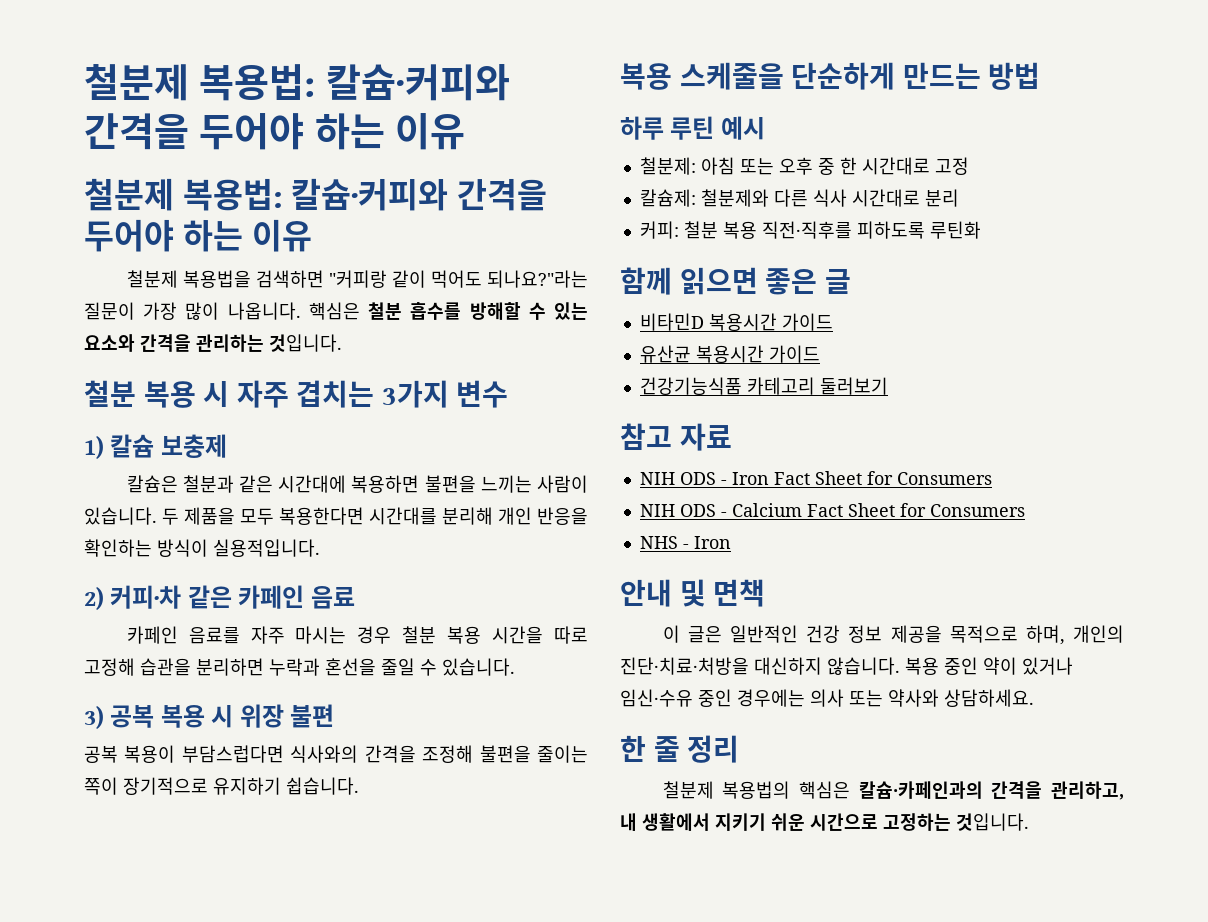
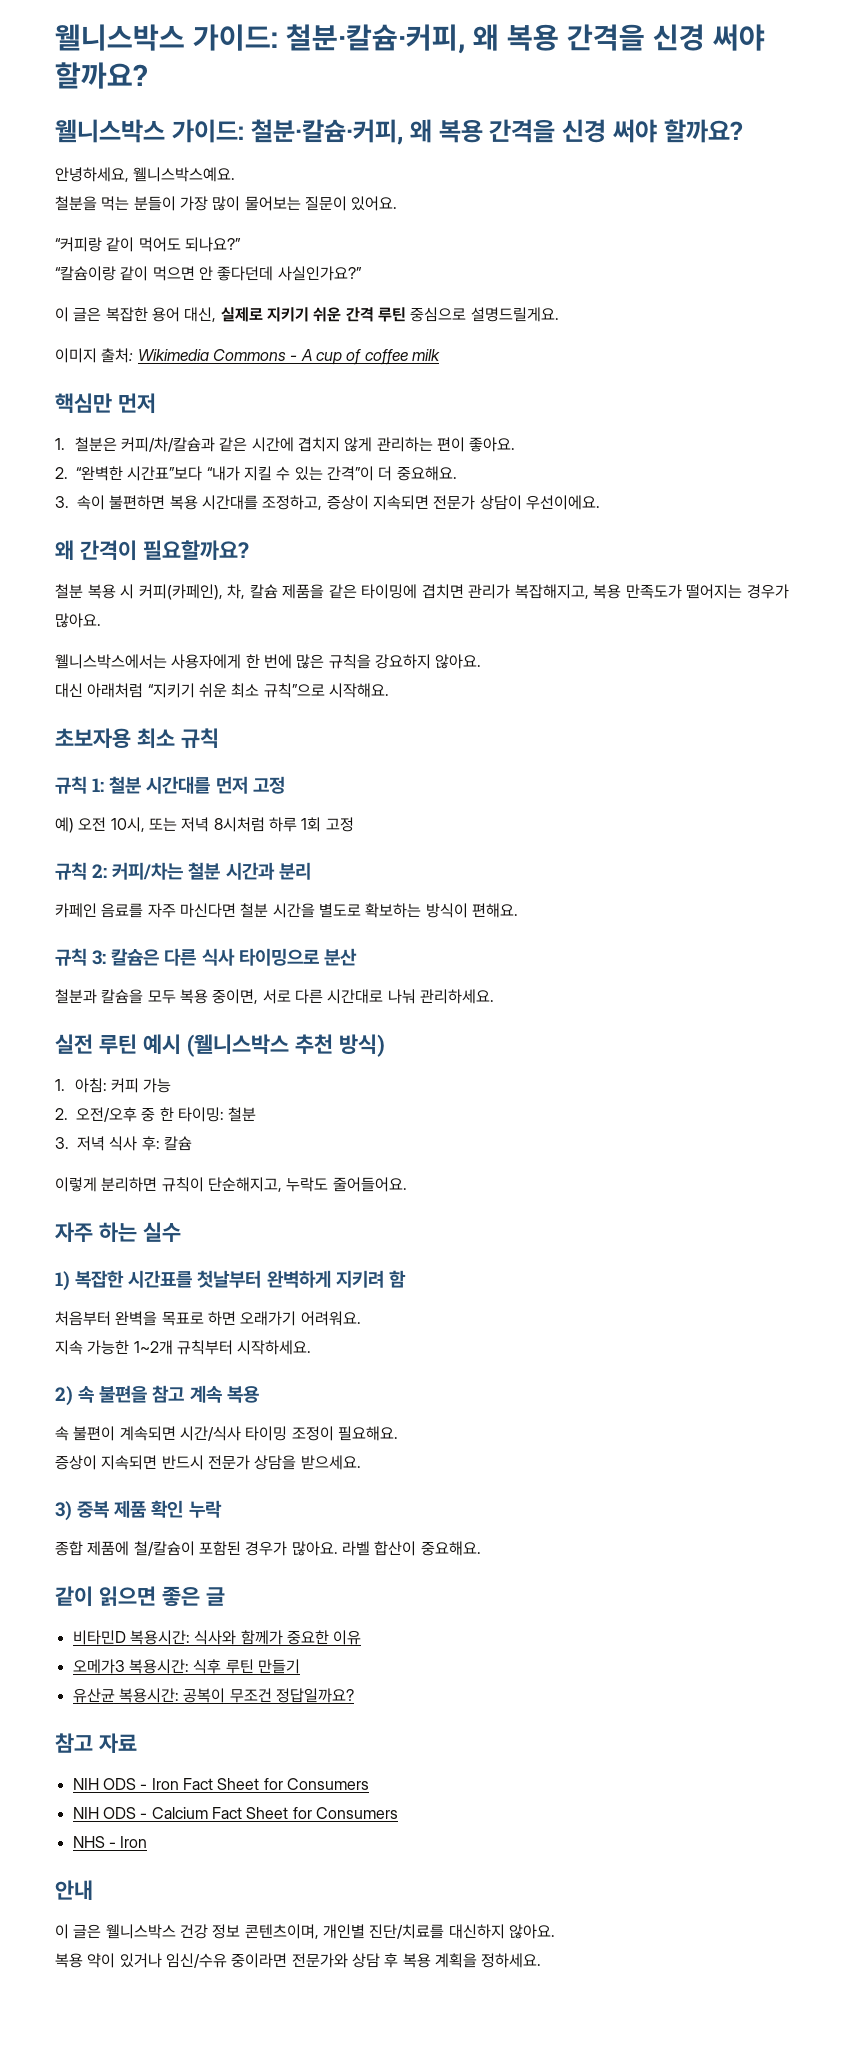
[84,64,510,101] [84,113,465,150] [84,178,547,211] [84,219,312,252] [126,270,588,288] [84,302,588,320] [84,334,342,352] [84,380,509,408] [84,434,227,459] [126,475,588,493] [84,507,588,525] [84,539,320,557] [84,585,355,610] [126,626,588,644] [84,658,515,676] [84,704,335,729] [84,745,588,763] [84,777,359,795] [620,62,1041,90] [620,116,765,140] [639,157,969,175] [639,189,959,207] [639,221,981,239] [620,267,851,295] [639,313,833,331] [639,345,820,363] [639,377,888,395] 철분제 복용법: 칼슘·커피와 간격을 두어야 하는 이유 // 철분제 복용법: 칼슘·커피와 간격을 두어야 하는 이유 // 철분제 복용법을 검색하면 "커피랑 같이 먹어도 되나요?"라는 질문이 가장 많이 나옵니다. 핵심은 철분 흡수를 방해할 수 있는 요소와 간격을 관리하는 것입니다. // 철분 복용 시 자주 겹치는 3가지 변수 // 1) 칼슘 보충제 // 칼슘은 철분과 같은 시간대에 복용하면 불편을 느끼는 사람이 있습니다. 두 제품을 모두 복용한다면 시간대를 분리해 개인 반응을 확인하는 방식이 실용적입니다. // 2) 커피·차 같은 카페인 음료 // 카페인 음료를 자주 마시는 경우 철분 복용 시간을 따로 고정해 습관을 분리하면 누락과 혼선을 줄일 수 있습니다. // 3) 공복 복용 시 위장 불편 // 공복 복용이 부담스럽다면 식사와의 간격을 조정해 불편을 줄이는 쪽이 장기적으로 유지하기 쉽습니다. // 복용 스케줄을 단순하게 만드는 방법 // 하루 루틴 예시 // 철분제: 아침 또는 오후 중 한 시간대로 고정 // 칼슘제: 철분제와 다른 식사 시간대로 분리 // 커피: 철분 복용 직전·직후를 피하도록 루틴화 // 함께 읽으면 좋은 글 // 비타민D 복용시간 가이드 // 유산균 복용시간 가이드 // 건강기능식품 카테고리 둘러보기 -> [55,24,765,54] [55,62,148,89] [55,119,744,145] [55,167,236,182] [55,196,398,211] [55,237,241,252] [55,266,362,281] [55,307,559,322] [55,348,440,365] [55,393,156,414] [55,437,516,452] [55,466,457,481] [55,495,600,510] [55,540,249,561] [55,584,789,600] [55,613,101,628] [55,654,482,669] [55,683,389,698] [55,728,219,749] [55,776,285,794] [55,817,354,833] [55,862,311,880] [55,903,518,918] [55,948,357,966] [55,989,494,1004] [55,1034,385,1057] [55,1078,172,1093] [55,1107,257,1122] [55,1136,192,1151] [55,1177,407,1192] [55,1222,181,1242] [55,1270,406,1291] [55,1311,361,1326] [55,1340,312,1355] [55,1385,259,1406] [55,1426,398,1441] [55,1455,361,1470] [55,1500,222,1521] [55,1541,481,1556] [55,1586,225,1607] [72,1630,362,1645] [72,1659,300,1674] [72,1688,354,1703] 웰니스박스 가이드: 철분·칼슘·커피, 왜 복용 간격을 신경 써야 할까요? // 웰니스박스 가이드: 철분·칼슘·커피, 왜 복용 간격을 신경 써야 할까요? // 안녕하세요, 웰니스박스예요. // 철분을 먹는 분들이 가장 많이 물어보는 질문이 있어요. // “커피랑 같이 먹어도 되나요?” // “칼슘이랑 같이 먹으면 안 좋다던데 사실인가요?” // 이 글은 복잡한 용어 대신, 실제로 지키기 쉬운 간격 루틴 중심으로 설명드릴게요. // 이미지 출처: Wikimedia Commons - A cup of coffee milk // 핵심만 먼저 // 1. 철분은 커피/차/칼슘과 같은 시간에 겹치지 않게 관리하는 편이 좋아요. // 2. “완벽한 시간표”보다 “내가 지킬 수 있는 간격”이 더 중요해요. // 3. 속이 불편하면 복용 시간대를 조정하고, 증상이 지속되면 전문가 상담이 우선이에요. // 왜 간격이 필요할까요? // 철분 복용 시 커피(카페인), 차, 칼슘 제품을 같은 타이밍에 겹치면 관리가 복잡해지고, 복용 만족도가 떨어지는 경우가 많아요. // 웰니스박스에서는 사용자에게 한 번에 많은 규칙을 강요하지 않아요. // 대신 아래처럼 “지키기 쉬운 최소 규칙”으로 시작해요. // 초보자용 최소 규칙 // 규칙 1: 철분 시간대를 먼저 고정 // 예) 오전 10시, 또는 저녁 8시처럼 하루 1회 고정 // 규칙 2: 커피/차는 철분 시간과 분리 // 카페인 음료를 자주 마신다면 철분 시간을 별도로 확보하는 방식이 편해요. // 규칙 3: 칼슘은 다른 식사 타이밍으로 분산 // 철분과 칼슘을 모두 복용 중이면, 서로 다른 시간대로 나눠 관리하세요. // 실전 루틴 예시 (웰니스박스 추천 방식) // 1. 아침: 커피 가능 // 2. 오전/오후 중 한 타이밍: 철분 // 3. 저녁 식사 후: 칼슘 // 이렇게 분리하면 규칙이 단순해지고, 누락도 줄어들어요. // 자주 하는 실수 // 1) 복잡한 시간표를 첫날부터 완벽하게 지키려 함 // 처음부터 완벽을 목표로 하면 오래가기 어려워요. // 지속 가능한 1~2개 규칙부터 시작하세요. // 2) 속 불편을 참고 계속 복용 // 속 불편이 계속되면 시간/식사 타이밍 조정이 필요해요. // 증상이 지속되면 반드시 전문가 상담을 받으세요. // 3) 중복 제품 확인 누락 // 종합 제품에 철/칼슘이 포함된 경우가 많아요. 라벨 합산이 중요해요. // 같이 읽으면 좋은 글 // 비타민D 복용시간: 식사와 함께가 중요한 이유 // 오메가3 복용시간: 식후 루틴 만들기 // 유산균 복용시간: 공복이 무조건 정답일까요?
[679,579,766,607] [662,625,798,643] 및 면책 // 이 글은 일반적인 -> [55,1924,176,1939] // 이 글은 웰니스박스
[890,625,1124,645] [620,657,1073,675] [620,689,1034,707] [620,735,740,763] [662,781,1124,800] [620,813,1029,831] 제공을 목적으로 하며, 개인의 진단·치료·처방을 대신하지 않습니다. 복용 중인 약이 있거나 임신·수유 중인 경우에는 의사 또는 약사와 상담하세요. // 한 줄 정리 // 철분제 복용법의 핵심은 칼슘·카페인과의 간격을 관리하고, 내 생활에서 지키기 쉬운 시간으로 고정하는 것입니다. -> [244,1924,555,1939] [55,1953,542,1968] 콘텐츠이며, 개인별 진단/치료를 대신하지 않아요. // 복용 약이 있거나 임신/수유 중이라면 전문가와 상담 후 복용 계획을 정하세요.

